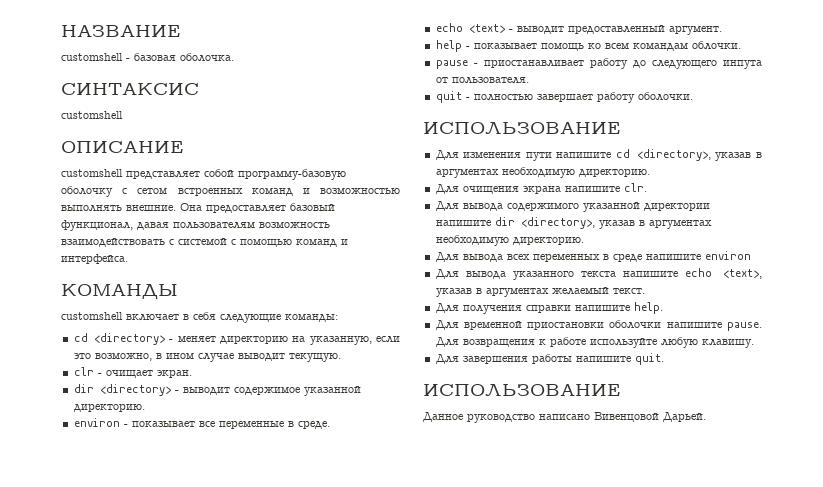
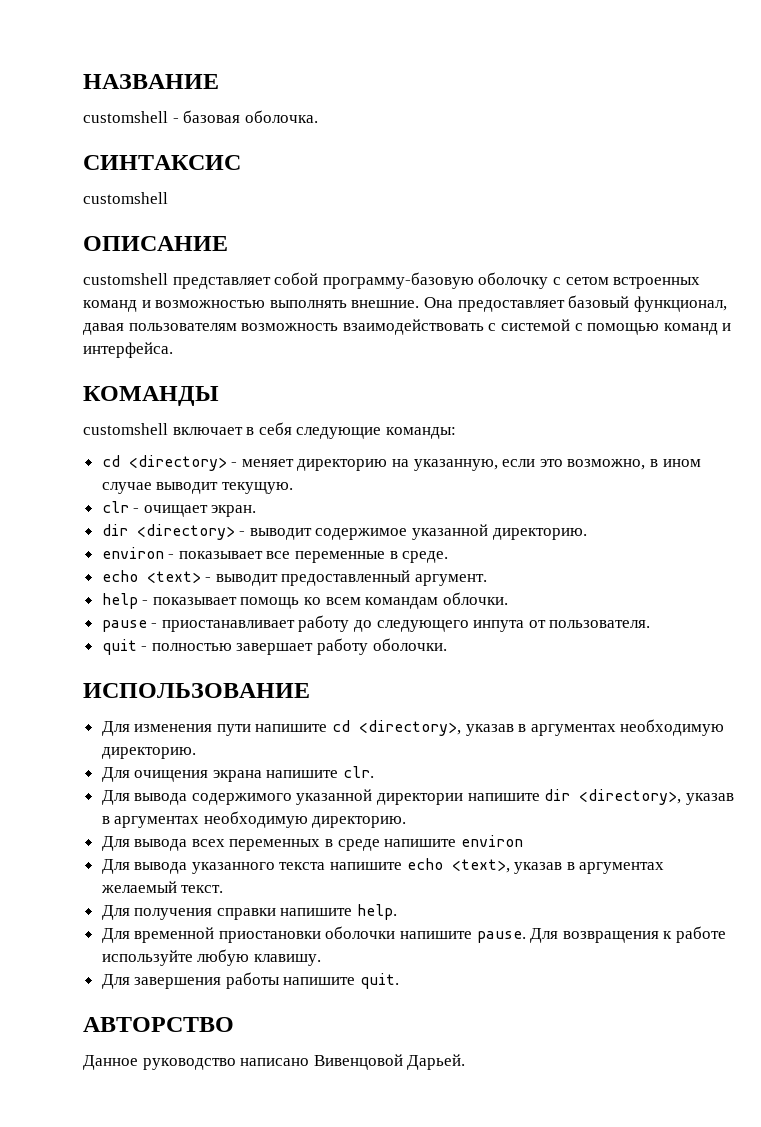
[423,384,620,396] ИСПОЛЬЗОВАНИЕ -> [83,1017,234,1032] АВТОРСТВО

